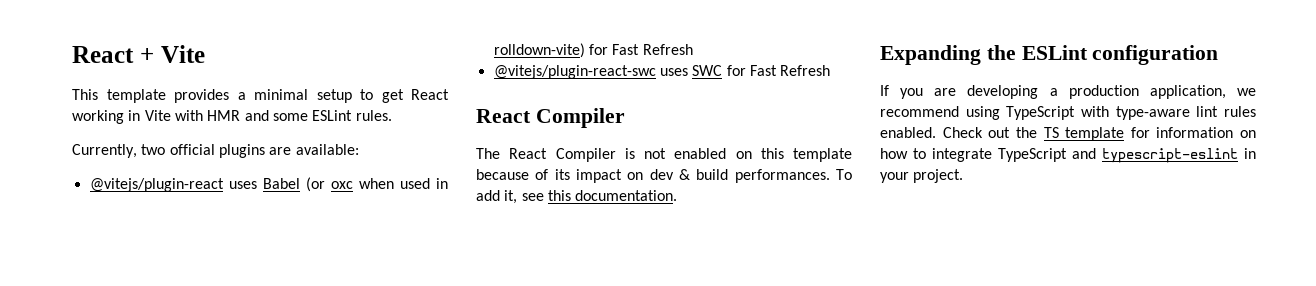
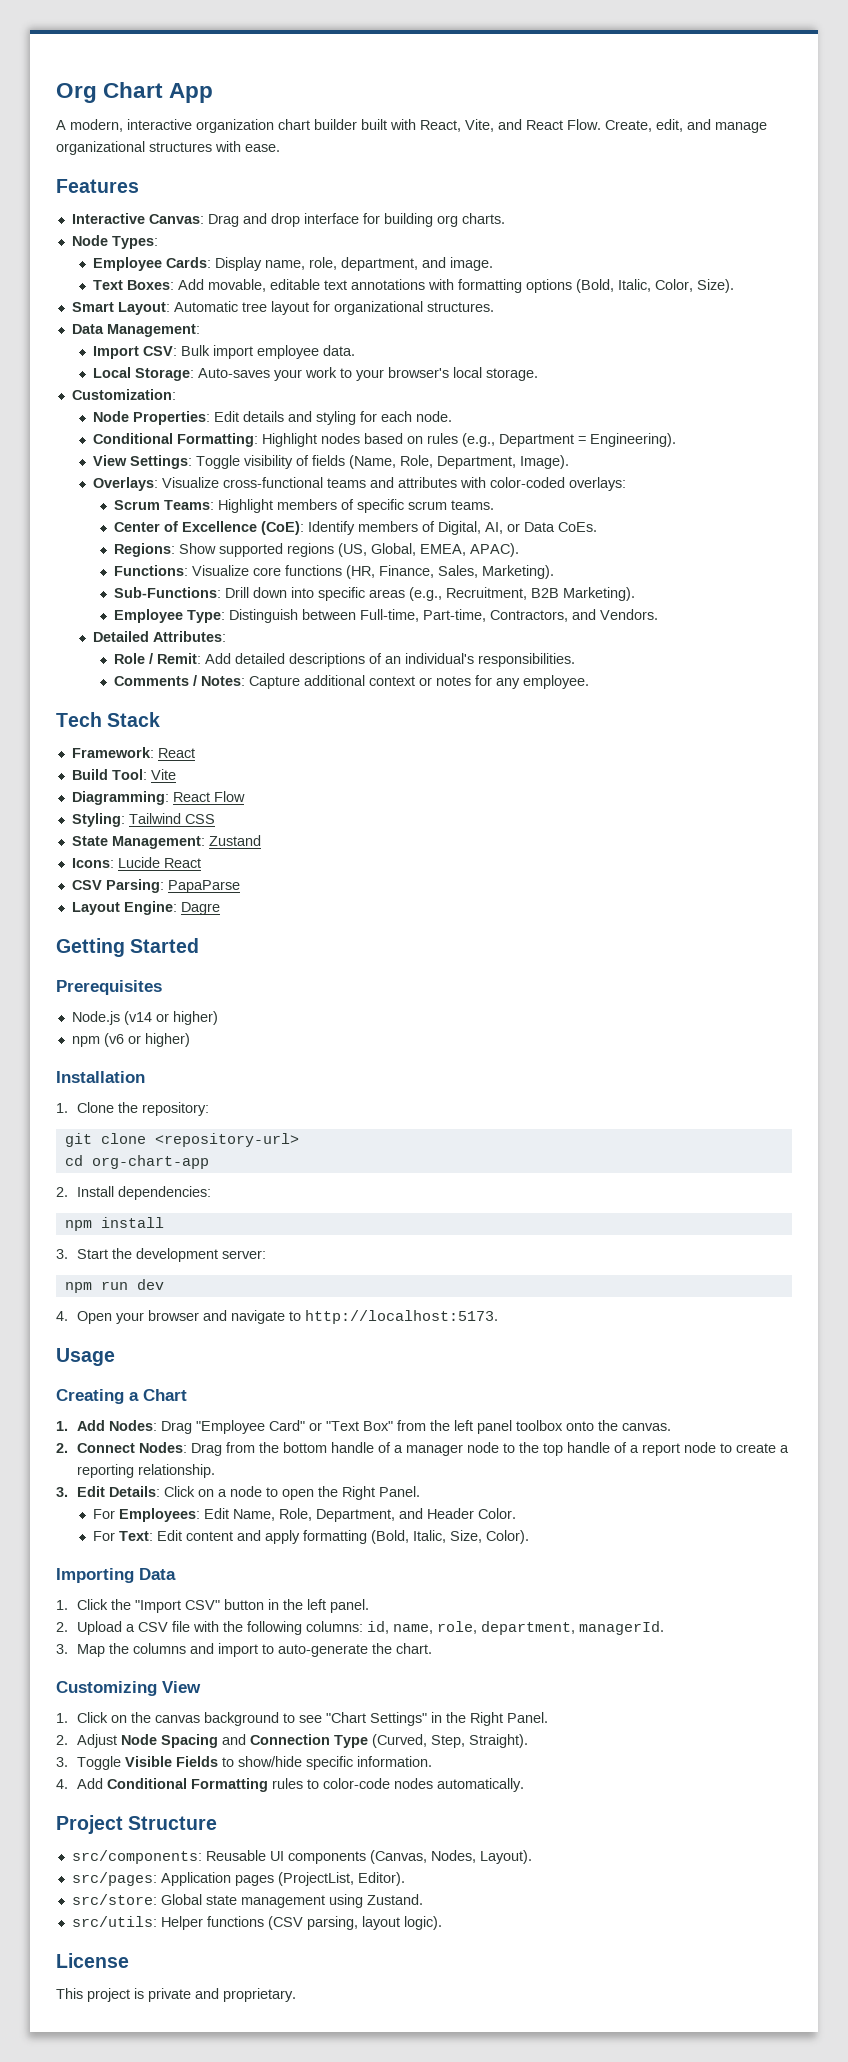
[72,45,205,63] [72,89,449,103] [72,110,392,124] [72,144,359,158] [89,177,449,192] [493,43,693,58] [493,65,831,79] [476,108,625,128] [476,148,852,162] [476,169,852,183] [476,190,678,204] [880,45,1219,65] [880,85,1256,99] [880,106,1256,120] [880,127,1256,141] [880,148,1256,163] [880,169,964,183] React + Vite // This template provides a minimal setup to get React working in Vite with HMR and some ESLint rules. // Currently, two official plugins are available: // @vitejs/plugin-react uses Babel (or oxc when used in rolldown-vite) for Fast Refresh // @vitejs/plugin-react-swc uses SWC for Fast Refresh // React Compiler // The React Compiler is not enabled on this template because of its impact on dev & build performances. To add it, see this documentation. // Expanding the ESLint configuration // If you are developing a production application, we recommend using TypeScript with type-aware lint rules enabled. Check out the TS template for information on how to integrate TypeScript and typescript-eslint in your project. -> [56,82,214,103] [56,119,767,133] [56,141,280,155] [56,179,139,193] [71,213,505,227] [71,235,158,249] [93,257,494,271] [93,279,735,293] [71,301,494,315] [71,324,200,337] [93,345,356,359] [93,367,539,381] [71,389,176,400] [93,411,453,425] [93,433,677,447] [93,455,570,469] [93,477,627,491] [114,499,495,513] [114,521,598,535] [114,543,520,557] [114,565,555,579] [114,587,636,601] [114,609,659,623] [93,631,227,642] [114,653,576,667] [114,675,590,689] [56,712,161,727] [71,747,195,758] [71,769,176,780] [71,791,245,805] [71,813,215,827] [71,835,261,849] [71,857,201,868] [71,879,240,893] [71,901,220,915] [56,938,200,957] [56,980,162,995] [71,1011,218,1025] [71,1033,190,1047] [56,1071,145,1083] [56,1102,210,1116] [64,1133,299,1147] [64,1155,209,1169] [56,1186,212,1200] [64,1217,164,1231] [56,1248,267,1262] [64,1279,164,1293] [56,1310,499,1324] [56,1348,115,1366] [56,1389,187,1404] [56,1420,672,1434] [56,1442,790,1456] [77,1464,216,1478] [56,1486,421,1500] [93,1508,517,1522] [93,1530,530,1544] [56,1568,176,1583] [56,1599,370,1613] [56,1621,665,1635] [56,1643,433,1657] [56,1681,201,1696] [56,1712,549,1726] [56,1734,529,1748] [56,1756,433,1770] [56,1778,525,1792] [56,1815,218,1834] [71,1850,532,1864] [71,1872,405,1886] [71,1894,423,1908] [71,1916,442,1930] [56,1953,129,1968] [56,1988,296,2002] Org Chart App // A modern, interactive organization chart builder built with React, Vite, and React Flow. Create, edit, and manage organizational structures with ease. // Features // Interactive Canvas: Drag and drop interface for building org charts. // Node Types: // Employee Cards: Display name, role, department, and image. // Text Boxes: Add movable, editable text annotations with formatting options (Bold, Italic, Color, Size). // Smart Layout: Automatic tree layout for organizational structures. // Data Management: // Import CSV: Bulk import employee data. // Local Storage: Auto-saves your work to your browser's local storage. // Customization: // Node Properties: Edit details and styling for each node. // Conditional Formatting: Highlight nodes based on rules (e.g., Department = Engineering). // View Settings: Toggle visibility of fields (Name, Role, Department, Image). // Overlays: Visualize cross-functional teams and attributes with color-coded overlays: // Scrum Teams: Highlight members of specific scrum teams. // Center of Excellence (CoE): Identify members of Digital, AI, or Data CoEs. // Regions: Show supported regions (US, Global, EMEA, APAC). // Functions: Visualize core functions (HR, Finance, Sales, Marketing). // Sub-Functions: Drill down into specific areas (e.g., Recruitment, B2B Marketing). // Employee Type: Distinguish between Full-time, Part-time, Contractors, and Vendors. // Detailed Attributes: // Role / Remit: Add detailed descriptions of an individual's responsibilities. // Comments / Notes: Capture additional context or notes for any employee. // Tech Stack // Framework: React // Build Tool: Vite // Diagramming: React Flow // Styling: Tailwind CSS // State Management: Zustand // Icons: Lucide React // CSV Parsing: PapaParse // Layout Engine: Dagre // Getting Started // Prerequisites // Node.js (v14 or higher) // npm (v6 or higher) // Installation // 1. Clone the repository: // git clone <repository-url> // cd org-chart-app // 2. Install dependencies: // npm install // 3. Start the development server: // npm run dev // 4. Open your browser and navigate to http://localhost:5173. // Usage // Creating a Chart // 1. Add Nodes: Drag "Employee Card" or "Text Box" from the left panel toolbox onto the canvas. // 2. Connect Nodes: Drag from the bottom handle of a manager node to the top handle of a report node to create a reporting relationship. // 3. Edit Details: Click on a node to open the Right Panel. // For Employees: Edit Name, Role, Department, and Header Color. // For Text: Edit content and apply formatting (Bold, Italic, Size, Color). // Importing Data // 1. Click the "Import CSV" button in the left panel. // 2. Upload a CSV file with the following columns: id, name, role, department, managerId. // 3. Map the columns and import to auto-generate the chart. // Customizing View // 1. Click on the canvas background to see "Chart Settings" in the Right Panel. // 2. Adjust Node Spacing and Connection Type (Curved, Step, Straight). // 3. Toggle Visible Fields to show/hide specific information. // 4. Add Conditional Formatting rules to color-code nodes automatically. // Project Structure // src/components: Reusable UI components (Canvas, Nodes, Layout). // src/pages: Application pages (ProjectList, Editor). // src/store: Global state management using Zustand. // src/utils: Helper functions (CSV parsing, layout logic). // License // This project is private and proprietary.

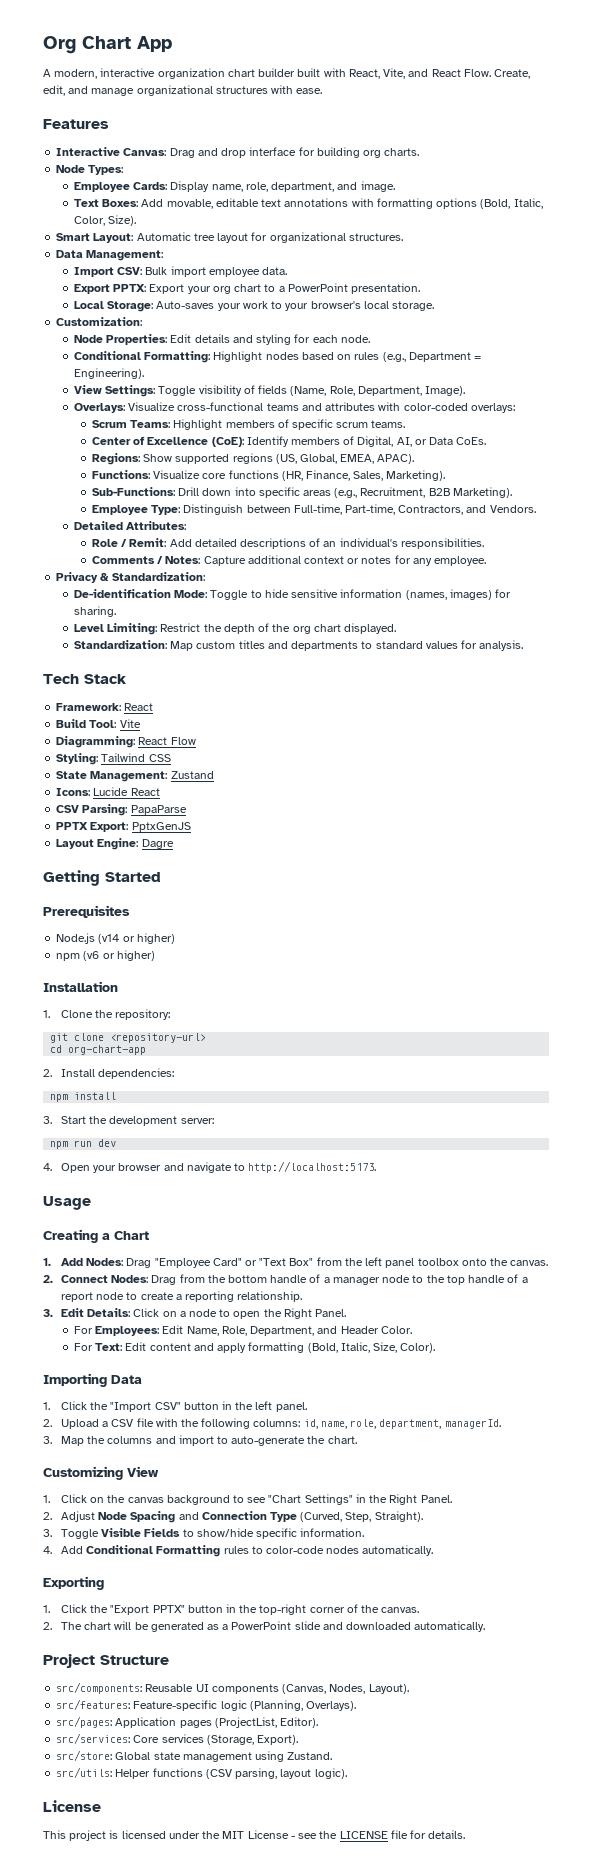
(356, 350) none -> [73,283,421,294] // Export PPTX: Export your org chart to a PowerPoint presentation.
(590, 682) none -> [56,572,205,583] [73,589,512,600] [73,606,116,617] [73,623,397,635] [73,640,524,651] // Privacy & Standardization: // De-identification Mode: Toggle to hide sensitive information (names, images) for sharing. // Level Limiting: Restrict the depth of the org chart displayed. // Standardization: Map custom titles and departments to standard values for analysis.
(240, 886) none -> [56,822,191,832] // PPTX Export: PptxGenJS
(525, 1785) none -> [43,1576,104,1590] [43,1604,420,1615] [43,1621,486,1632] // Exporting // 1. Click the "Export PPTX" button in the top-right corner of the canvas. // 2. The chart will be generated as a PowerPoint slide and downloaded automatically.
(532, 1857) none -> [56,1699,357,1711] // src/features: Feature-specific logic (Planning, Overlays).
(405, 1879) none -> [56,1733,299,1745] // src/services: Core services (Storage, Export).
[148,1988,296,2002] private and proprietary. -> [121,1830,466,1839] licensed under the MIT License - see the LICENSE file for details.

